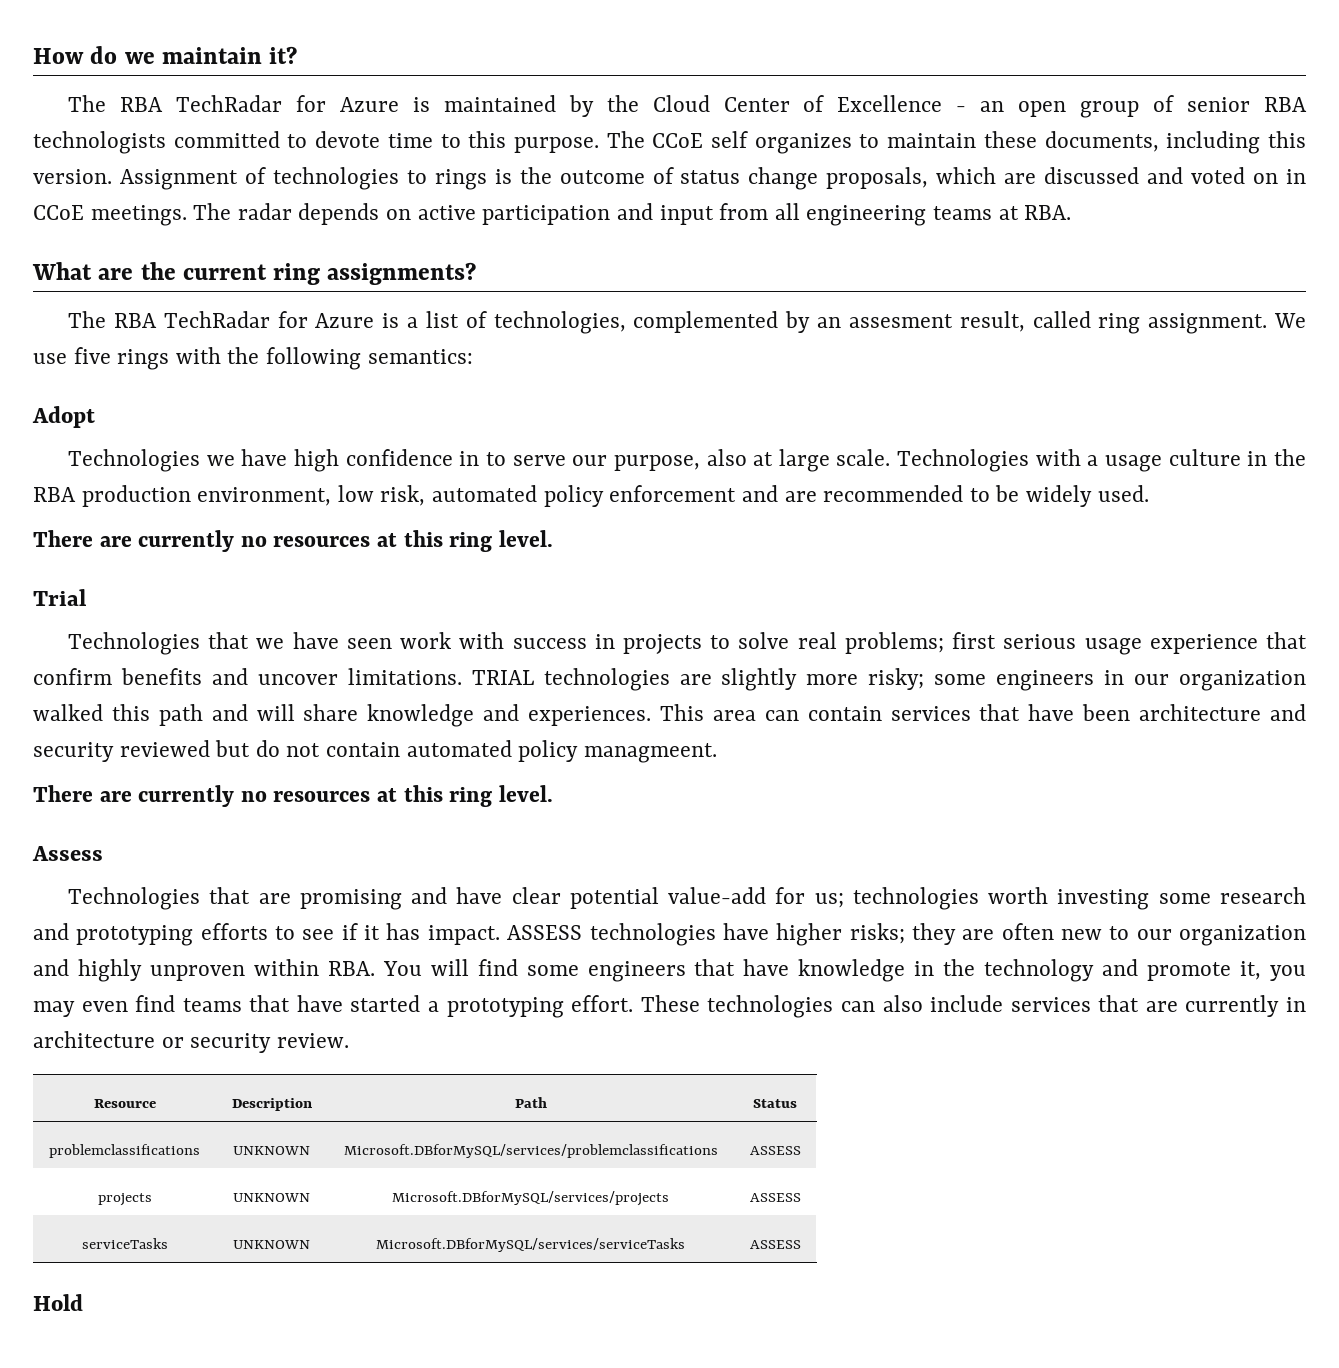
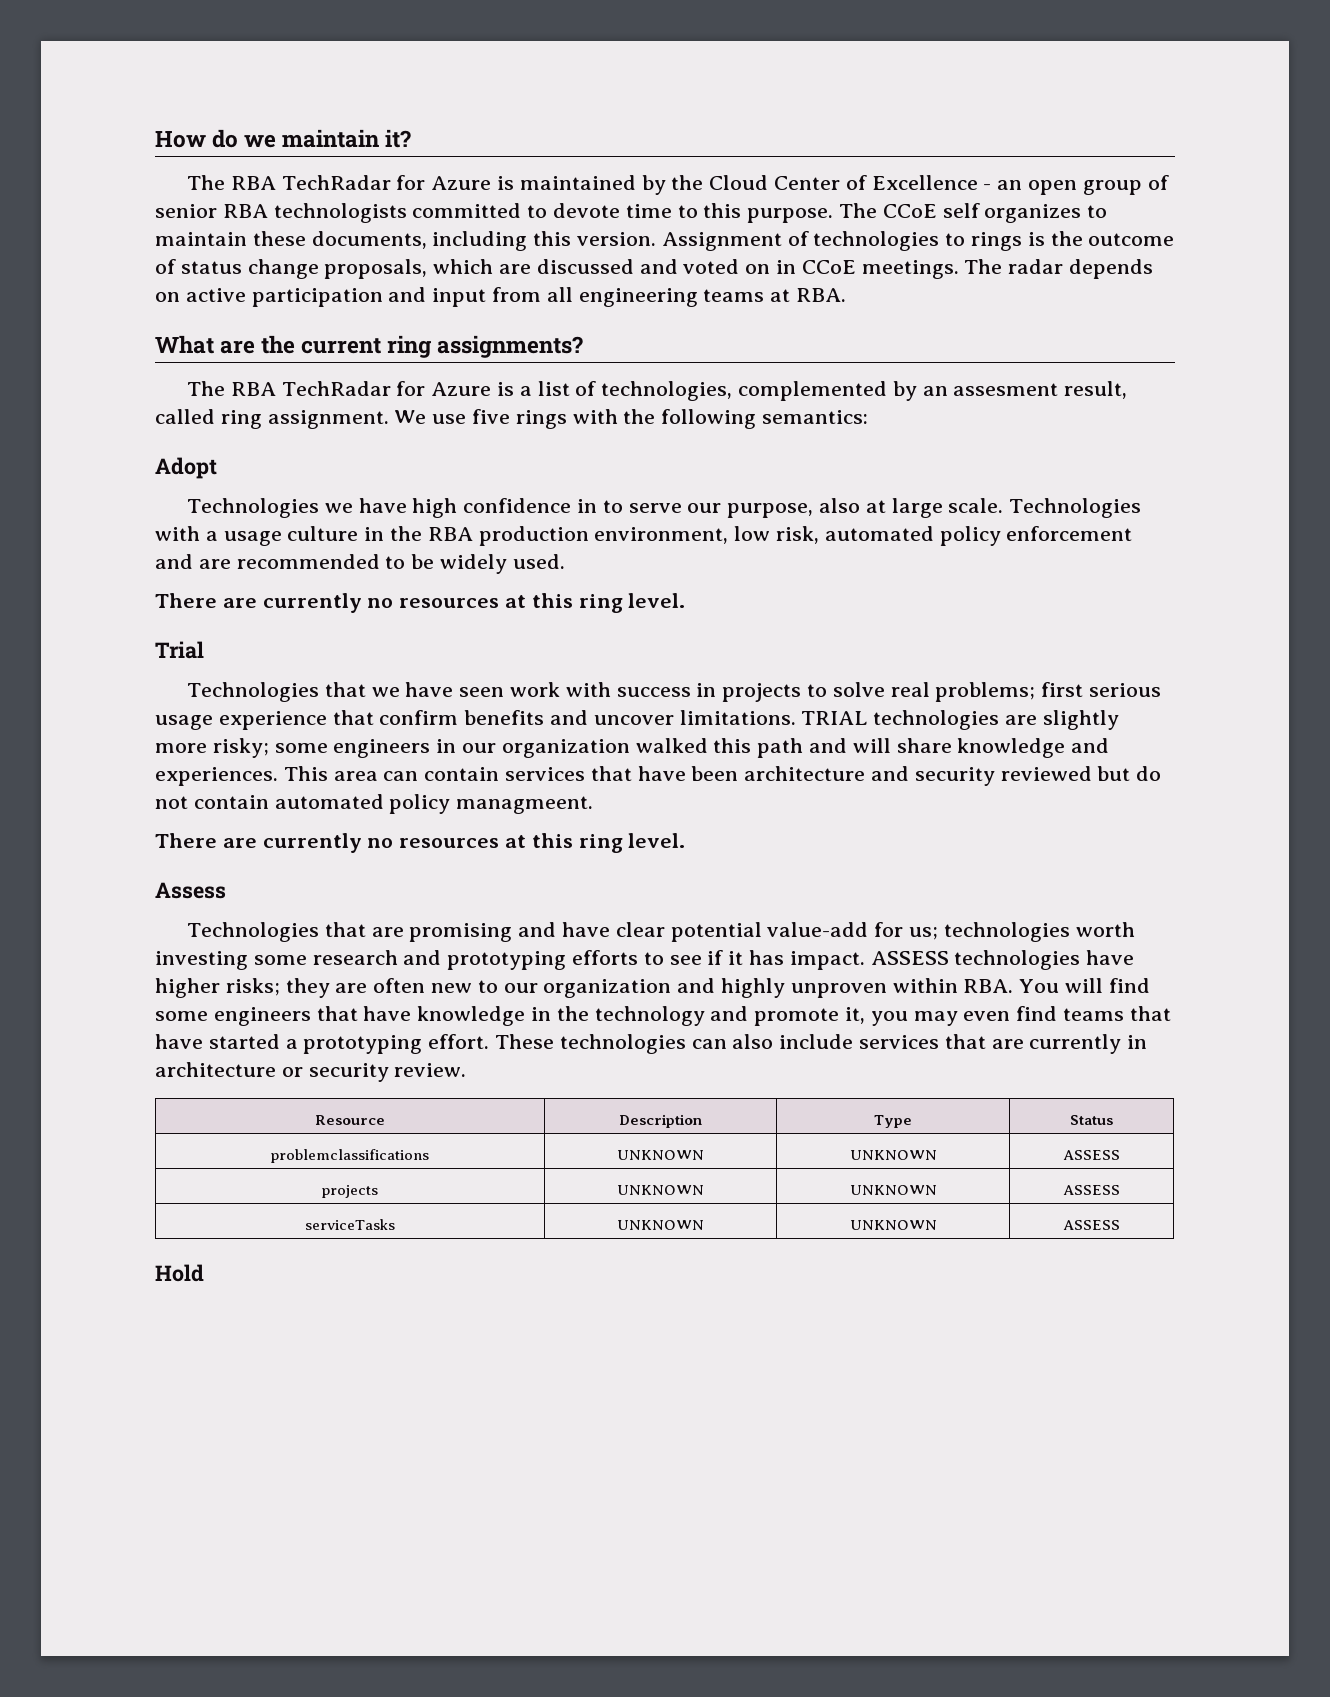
[514,1097,547,1108] Path -> [874,1115,912,1128] Type
[343,1144,718,1158] Microsoft.DBforMySQL/services/problemclassifications -> [849,1150,937,1160] UNKNOWN
[392,1191,669,1206] Microsoft.DBforMySQL/services/projects -> [849,1185,937,1195] UNKNOWN
[376,1238,685,1252] Microsoft.DBforMySQL/services/serviceTasks -> [849,1220,937,1230] UNKNOWN

